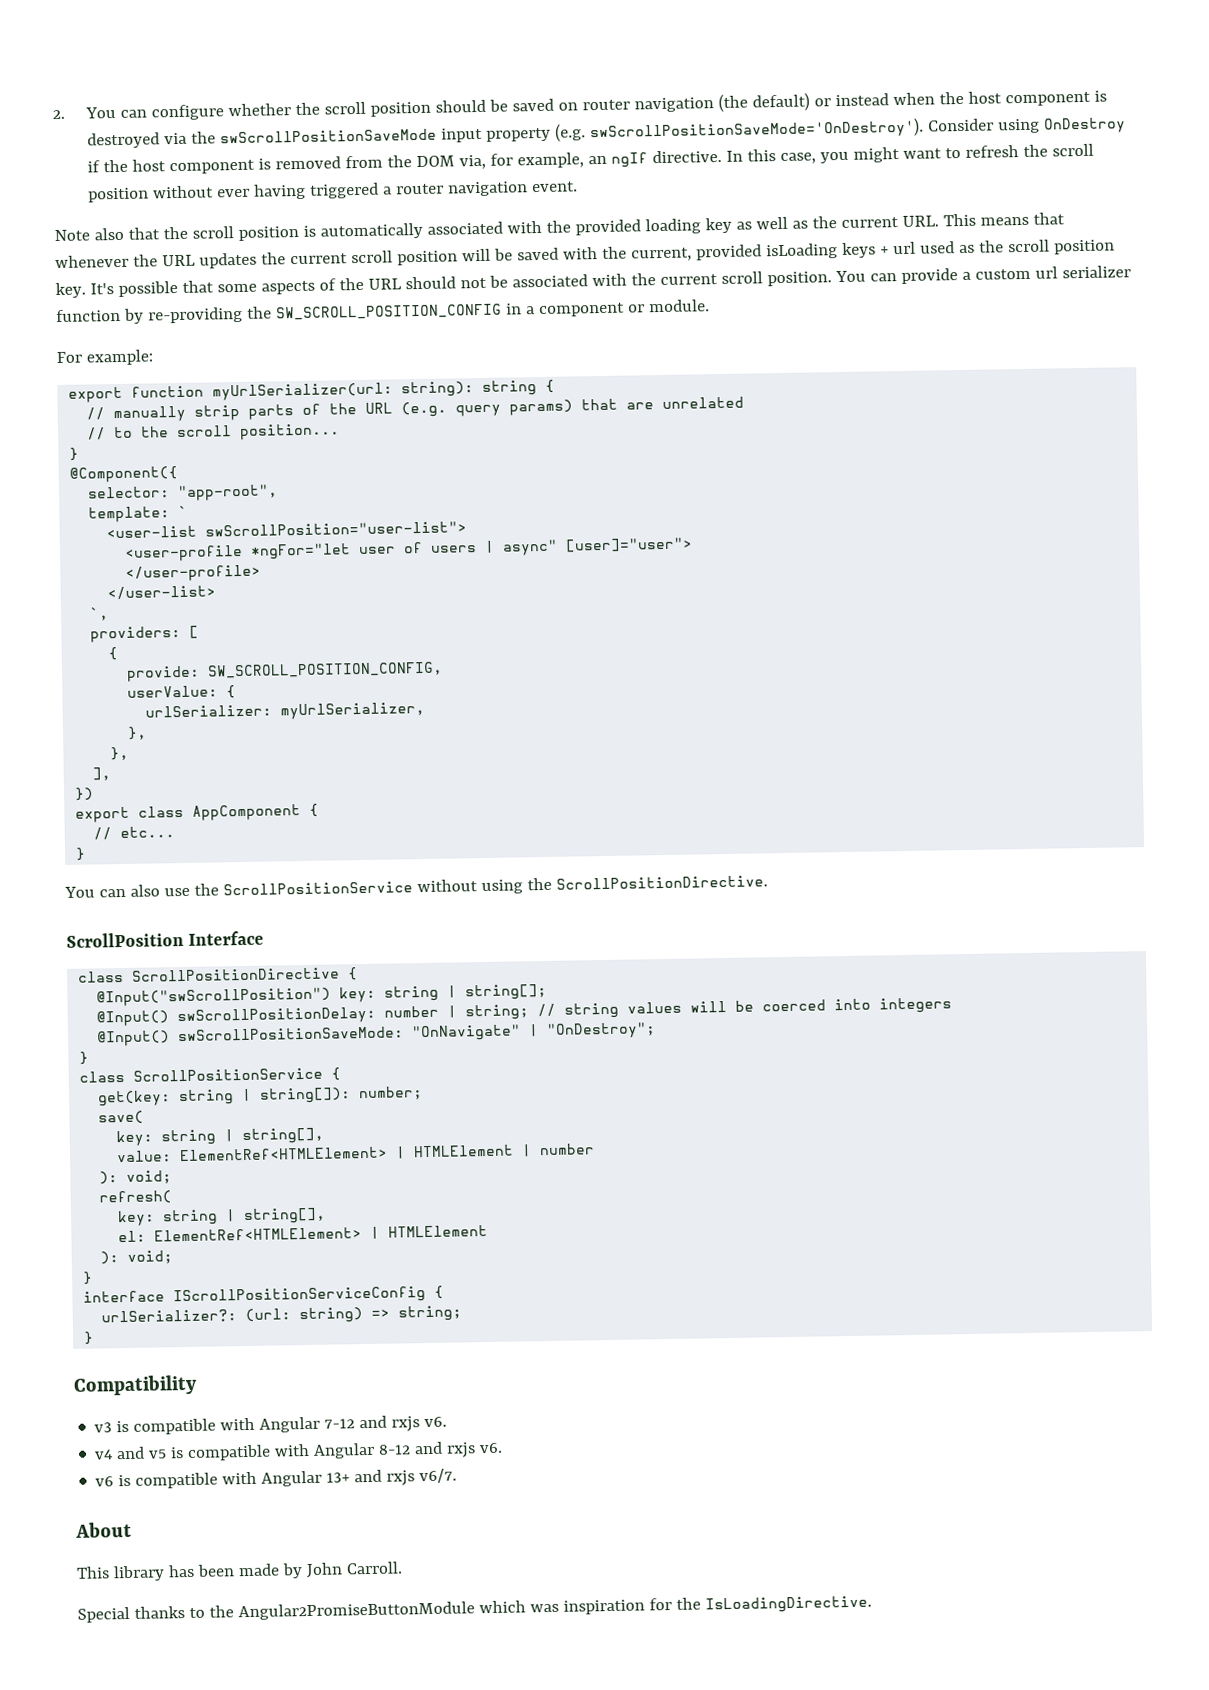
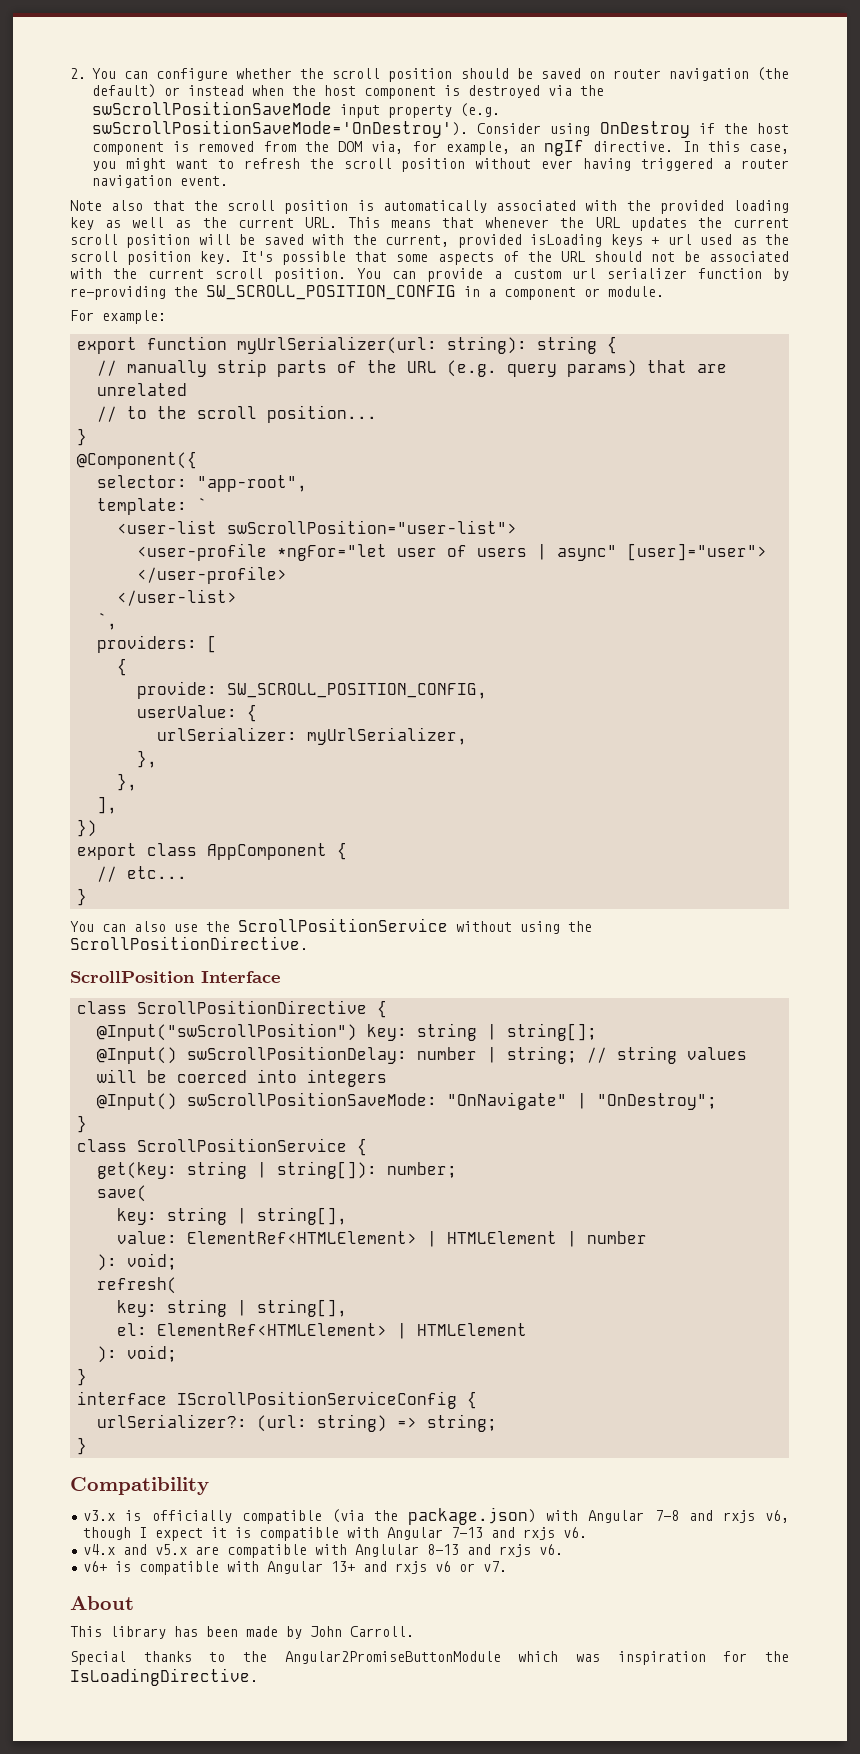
[94,1415,448,1435] [94,1441,504,1461] [95,1476,115,1487] v3 is compatible with Angular 7-12 and rxjs v6. // v4 and v5 is compatible with Angular 8-12 and rxjs v6. // v6 -> [83,1507,789,1525] [83,1527,588,1541] [83,1544,564,1558] [83,1561,108,1572] v3.x is officially compatible (via the package.json) with Angular 7-8 and rxjs v6, though I expect it is compatible with Angular 7-13 and rxjs v6. // v4.x and v5.x are compatible with Anglular 8-13 and rxjs v6. // v6+
[419,1468,458,1484] v6/7. -> [435,1561,508,1572] v6 or v7.

